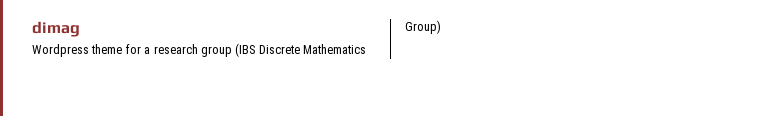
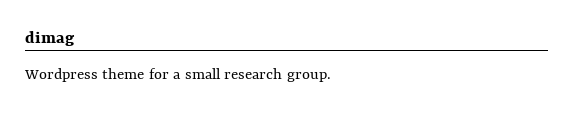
[153,43,366,57] [405,20,441,34] research group (IBS Discrete Mathematics Group) -> [184,68,331,82] small research group.

